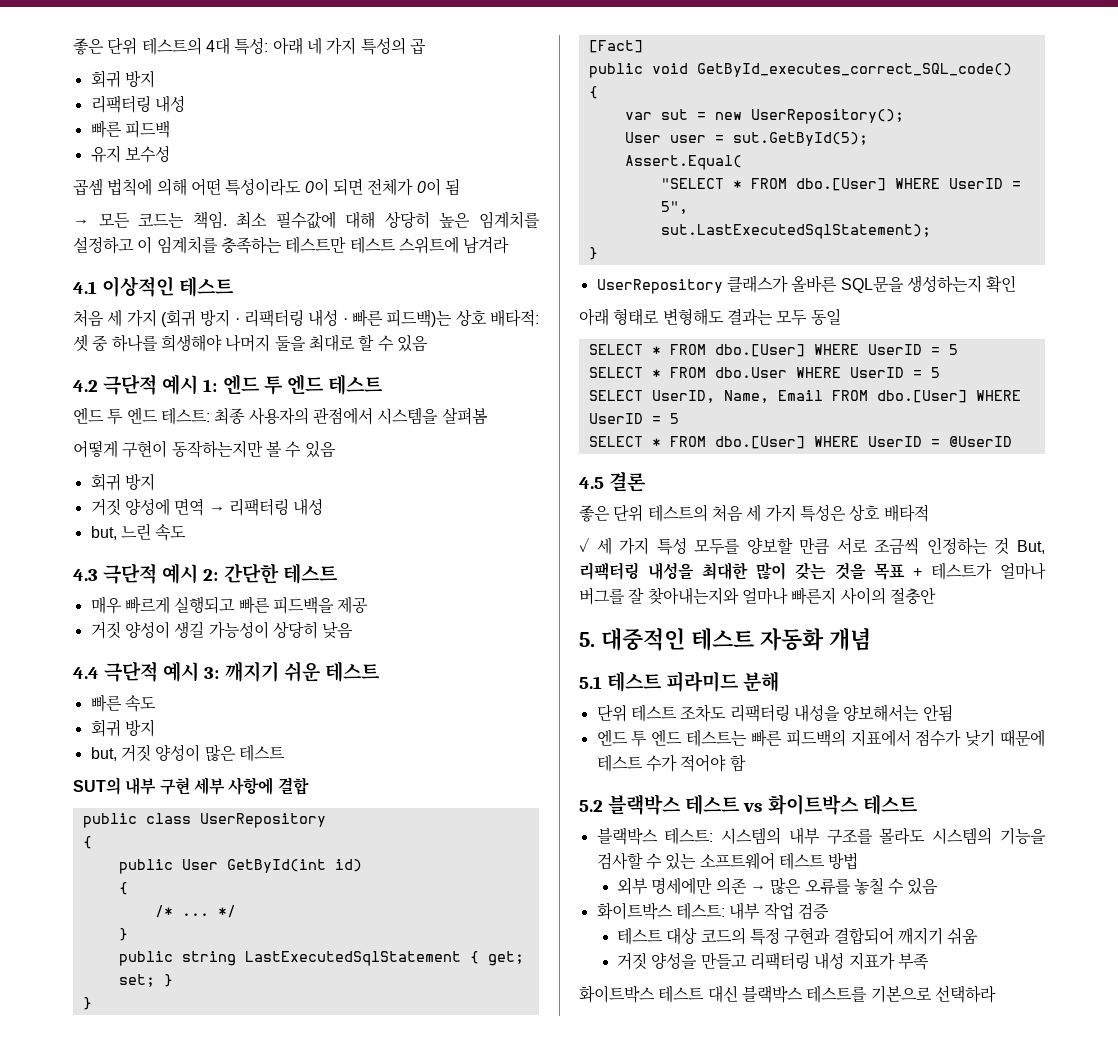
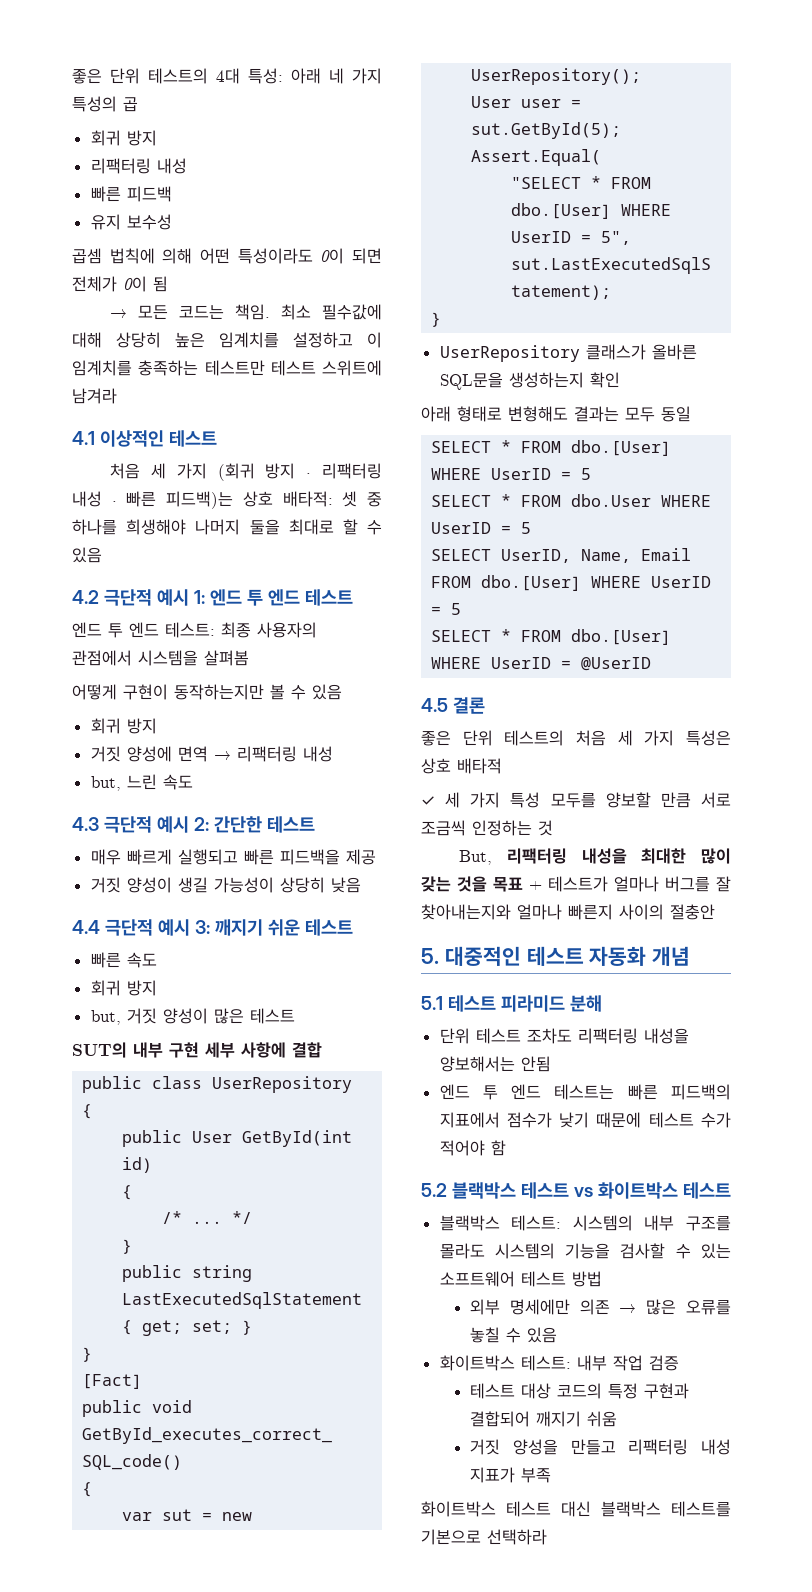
(1010, 546) none -> (553, 828) //

